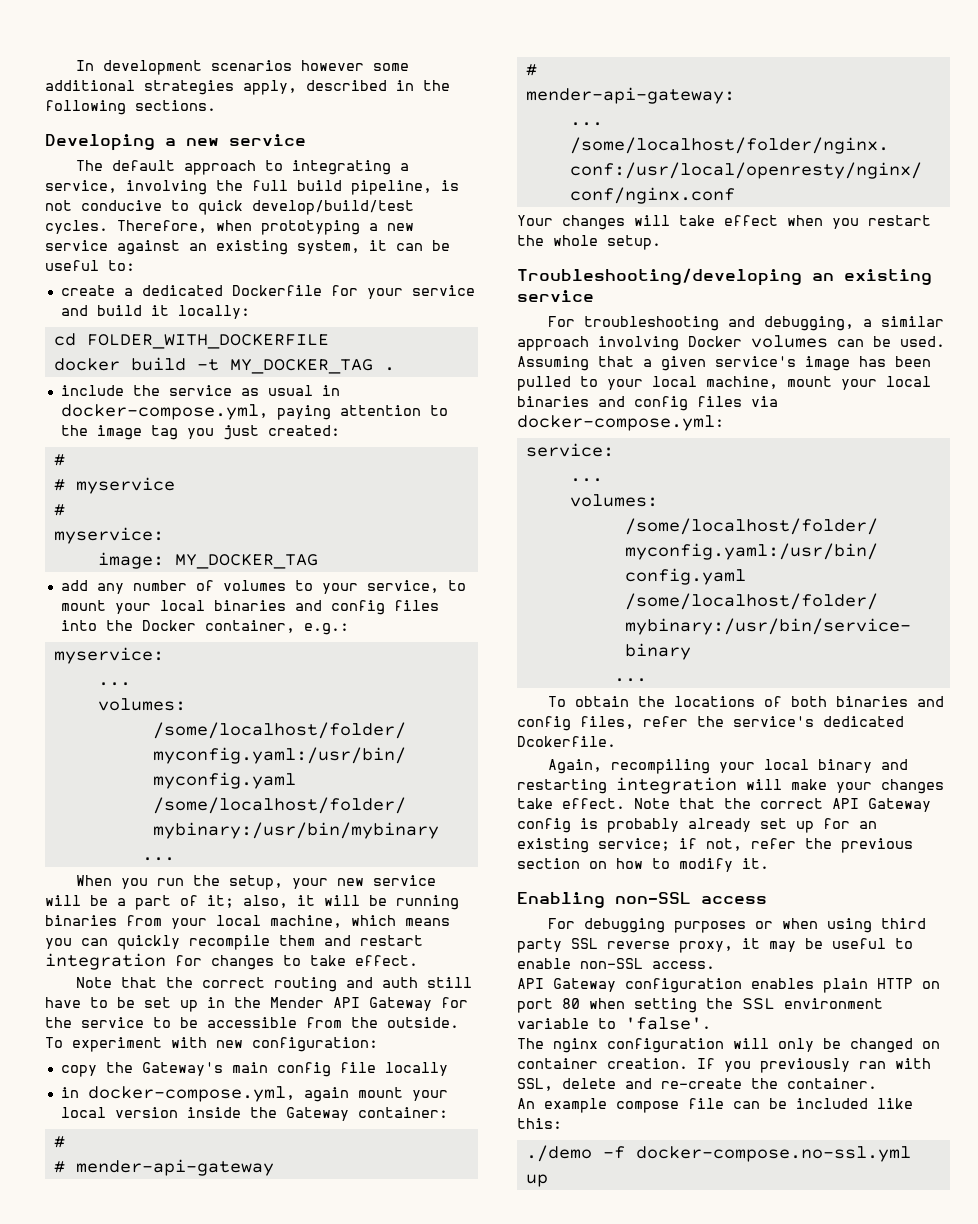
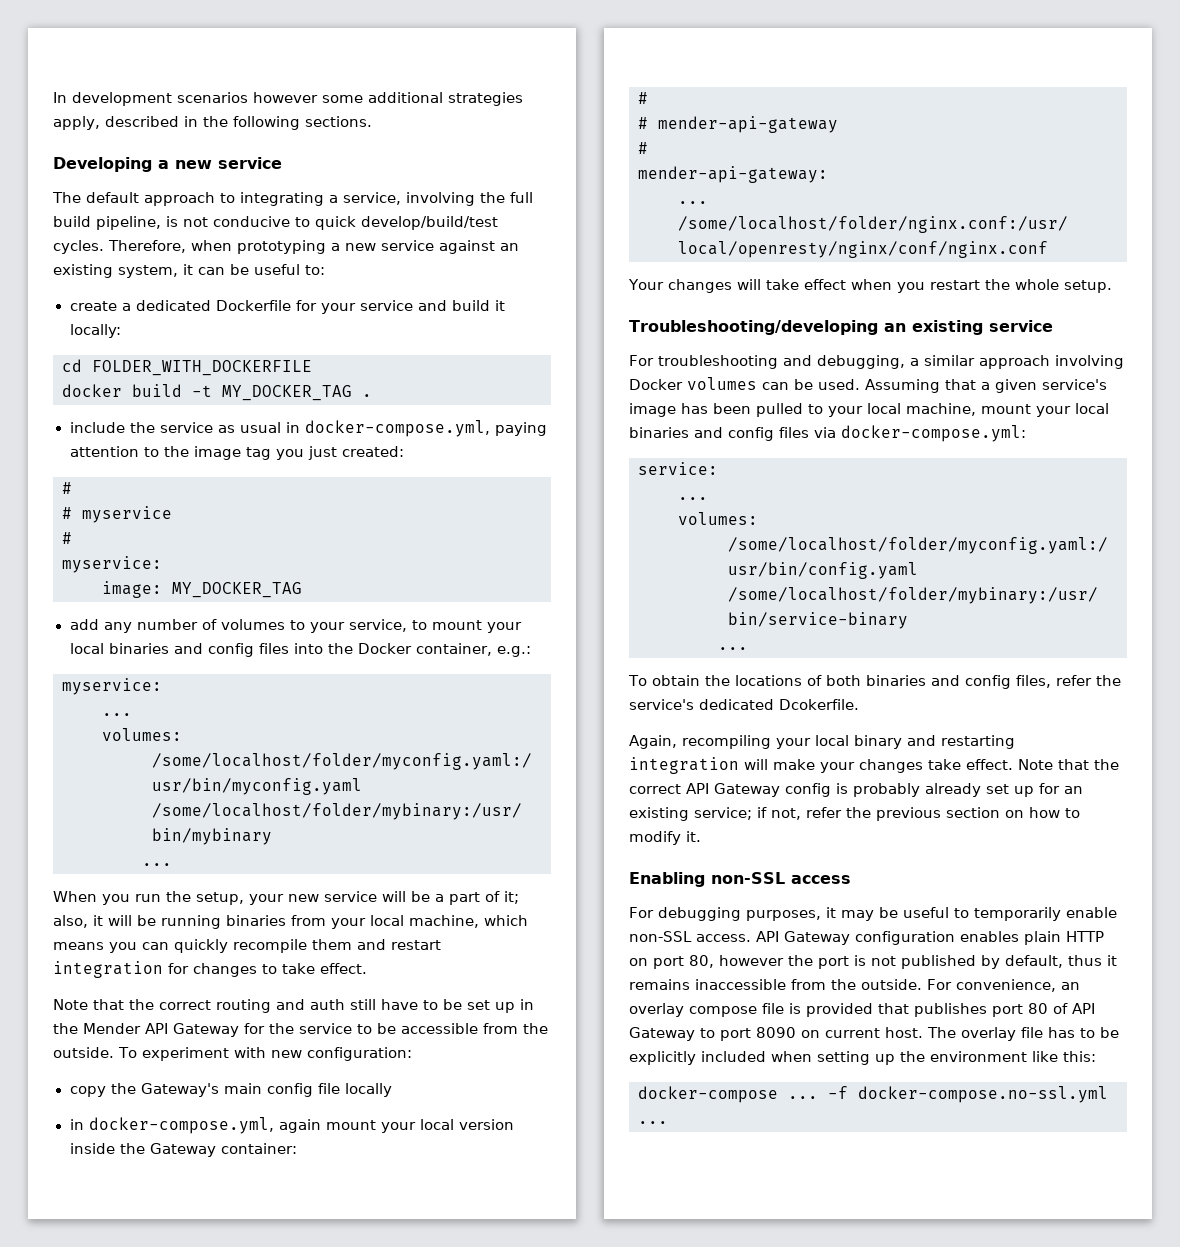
[673,918,926,933] [517,938,733,953] purposes or when using third party SSL reverse proxy, -> [746,910,821,921] purposes,
(913, 943) none -> [974,907,1061,921] temporarily
(715, 965) // -> (751, 938) none
[562,998,883,1013] [517,1017,711,1030] [517,1038,940,1053] [517,1058,931,1073] [517,1078,877,1091] [517,1098,868,1113] 80 when setting the SSL environment variable to 'false'. // The nginx configuration will only be changed on container creation. If you previously ran with SSL, delete and re-create the container. // An example compose file can be included -> [689,955,1117,969] [629,979,1080,992] [629,1003,1095,1017] [629,1027,1119,1041] [629,1051,1027,1065] 80, however the port is not published by default, thus it remains inaccessible from the outside. For convenience, an overlay compose file is provided that publishes port 80 of API Gateway to port 8090 on current host. The overlay file has to be explicitly included when setting up the environment
[525,1145,592,1162] ./demo -> [638,1086,818,1103] docker-compose ...
[525,1174,548,1187] up -> [638,1121,668,1124] ...

